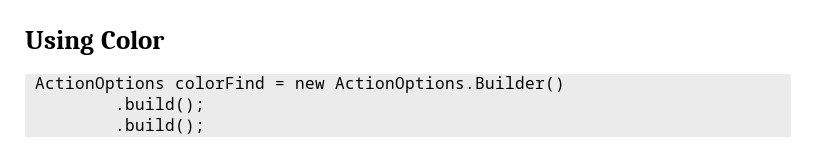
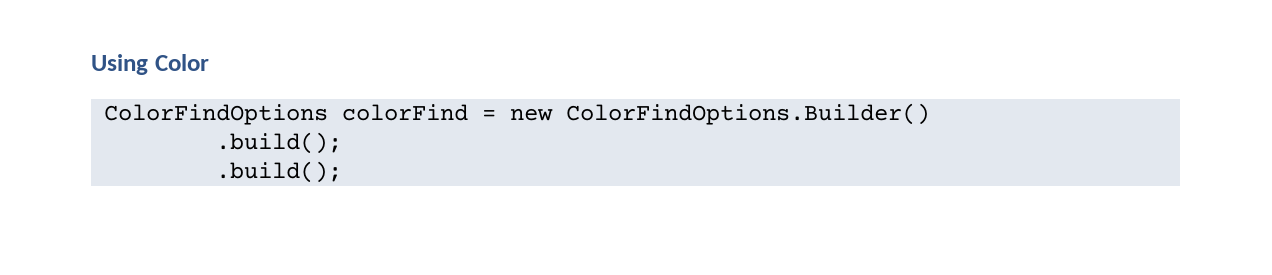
[35,76,166,93] ActionOptions -> [103,104,328,125] ColorFindOptions
[335,76,566,93] ActionOptions.Builder() -> [565,103,930,125] ColorFindOptions.Builder()

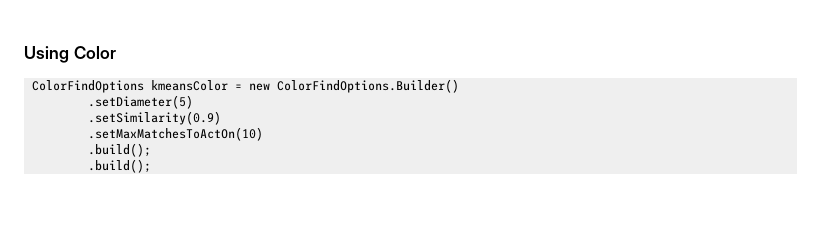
[341,104,468,121] colorFind -> [150,80,228,91] kmeansColor
(930, 114) none -> [87,95,193,109] [87,111,221,125] [87,127,263,141] // .setDiameter(5) // .setSimilarity(0.9) // .setMaxMatchesToActOn(10)

